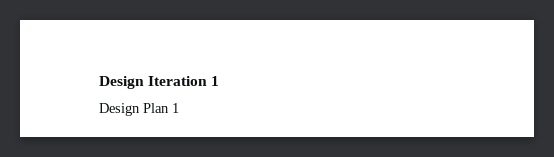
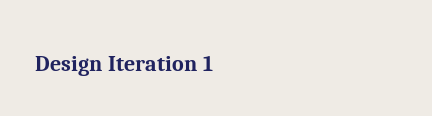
[99,103,179,116] // Design Plan 1 -> (213, 63) none

